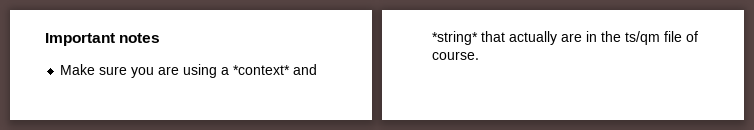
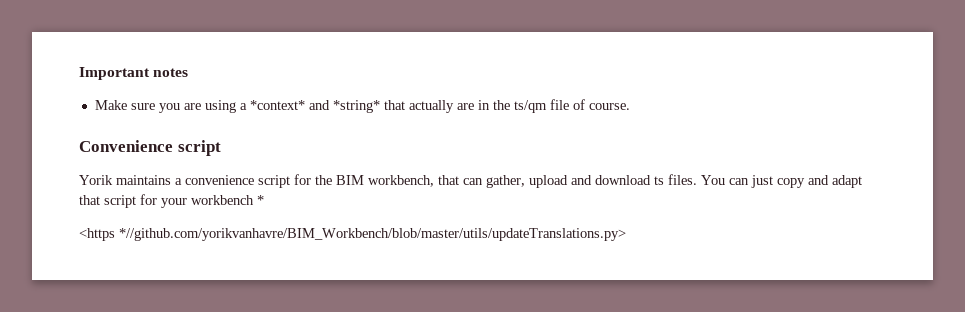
(480, 55) none -> [79,140,221,156] [79,174,862,188] [79,194,264,208] [79,228,626,241] // Convenience script // Yorik maintains a convenience script for the BIM workbench, that can gather, upload and download ts files. You can just copy and adapt that script for your workbench * // <https *//github.com/yorikvanhavre/BIM_Workbench/blob/master/utils/updateTranslations.py>

